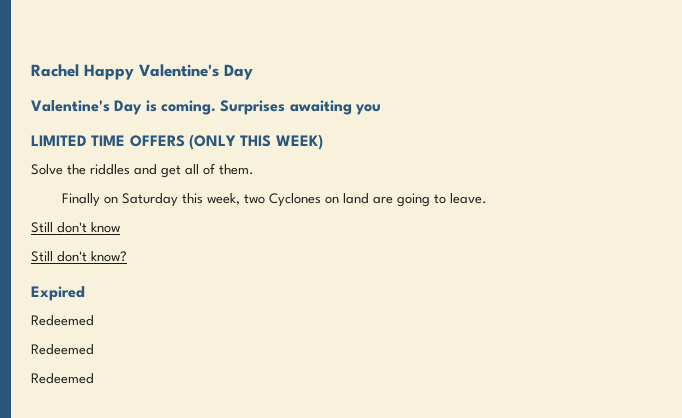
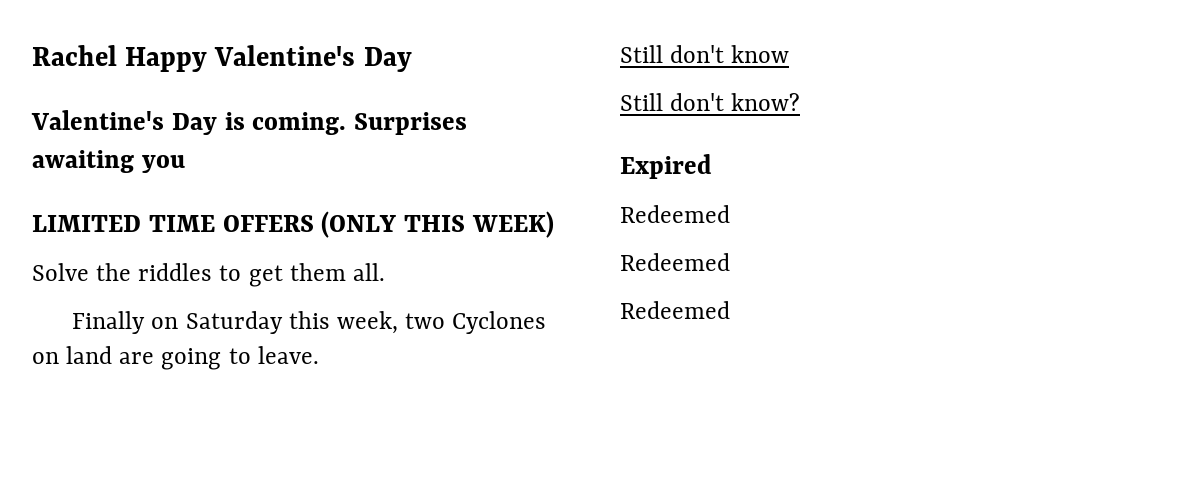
[134,163,254,178] and get all of them. -> [219,263,385,287] to get them all.

